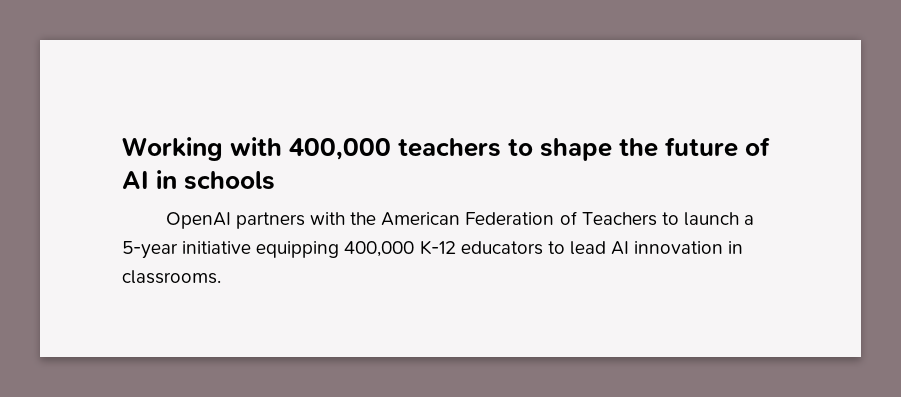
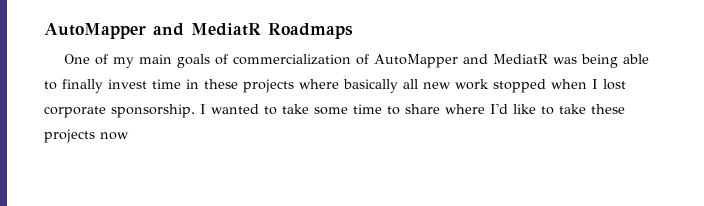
[122,137,771,161] [122,170,276,190] [165,211,755,229] [122,240,744,259] [122,270,221,284] Working with 400,000 teachers to shape the future of AI in schools // OpenAI partners with the American Federation of Teachers to launch a 5-year initiative equipping 400,000 K-12 educators to lead AI innovation in classrooms. -> [44,23,353,39] [63,54,649,68] [44,79,626,93] [44,103,625,118] [44,129,129,143] AutoMapper and MediatR Roadmaps // One of my main goals of commercialization of AutoMapper and MediatR was being able to finally invest time in these projects where basically all new work stopped when I lost corporate sponsorship. I wanted to take some time to share where I'd like to take these projects now

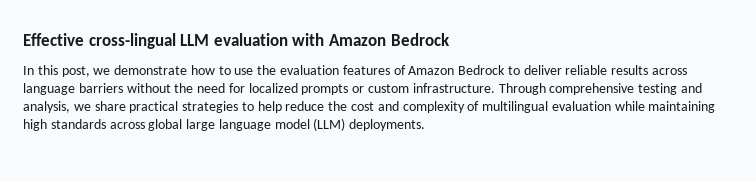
[44,23,353,39] [63,54,649,68] [44,79,626,93] [44,103,625,118] [44,129,129,143] AutoMapper and MediatR Roadmaps // One of my main goals of commercialization of AutoMapper and MediatR was being able to finally invest time in these projects where basically all new work stopped when I lost corporate sponsorship. I wanted to take some time to share where I'd like to take these projects now -> [23,33,450,49] [23,65,688,77] [23,83,702,95] [23,101,716,113] [23,118,426,131] Effective cross-lingual LLM evaluation with Amazon Bedrock // In this post, we demonstrate how to use the evaluation features of Amazon Bedrock to deliver reliable results across language barriers without the need for localized prompts or custom infrastructure. Through comprehensive testing and analysis, we share practical strategies to help reduce the cost and complexity of multilingual evaluation while maintaining high standards across global large language model (LLM) deployments.

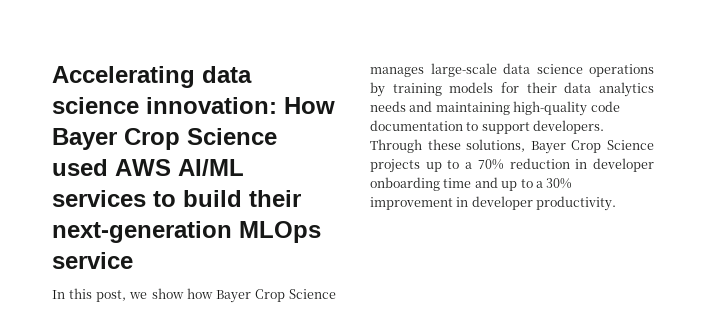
[23,33,450,49] [23,65,688,77] [23,83,702,95] [23,101,716,113] [23,118,426,131] Effective cross-lingual LLM evaluation with Amazon Bedrock // In this post, we demonstrate how to use the evaluation features of Amazon Bedrock to deliver reliable results across language barriers without the need for localized prompts or custom infrastructure. Through comprehensive testing and analysis, we share practical strategies to help reduce the cost and complexity of multilingual evaluation while maintaining high standards across global large language model (LLM) deployments. -> [52,66,252,88] [52,97,335,114] [52,128,277,150] [52,159,244,176] [52,190,301,207] [52,221,321,243] [52,252,133,269] [52,288,336,303] [370,63,654,77] [370,82,654,97] [370,101,620,116] [370,120,605,134] [370,139,654,154] [370,158,654,173] [370,177,573,191] [370,196,617,211] Accelerating data science innovation: How Bayer Crop Science used AWS AI/ML services to build their next-generation MLOps service // In this post, we show how Bayer Crop Science manages large-scale data science operations by training models for their data analytics needs and maintaining high-quality code documentation to support developers. Through these solutions, Bayer Crop Science projects up to a 70% reduction in developer onboarding time and up to a 30% improvement in developer productivity.

